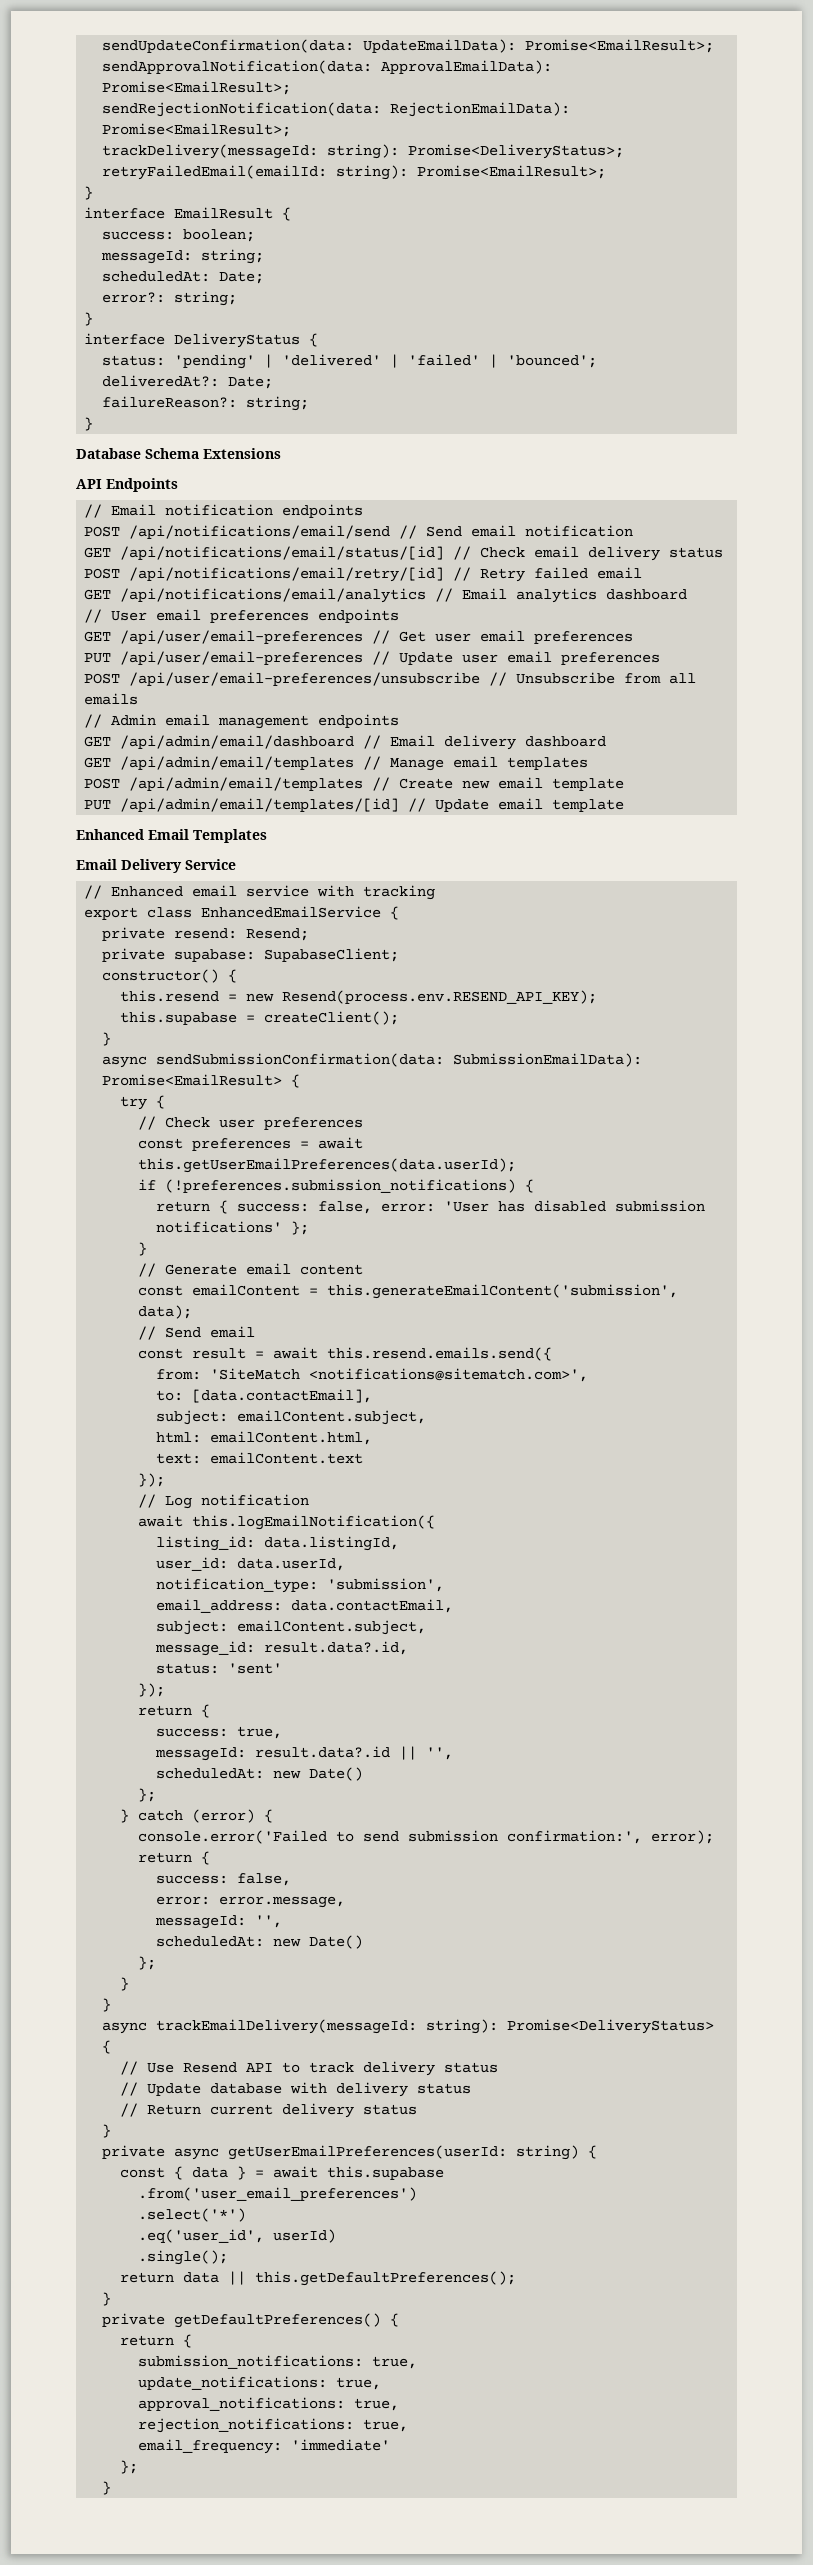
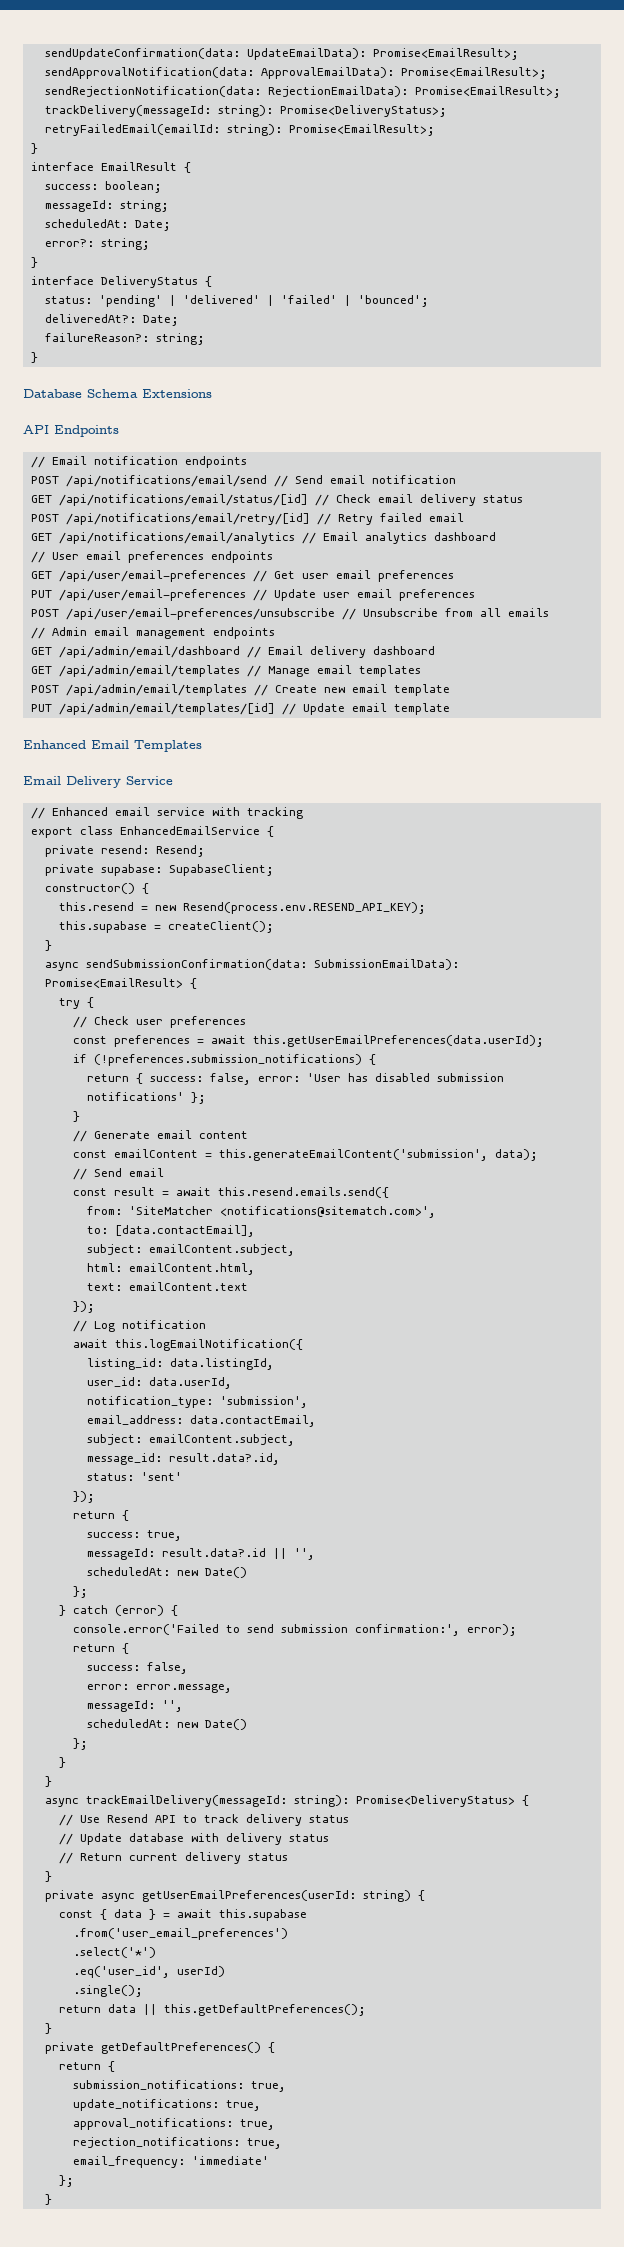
[209,1368,300,1380] 'SiteMatch -> [128,1206,213,1215] 'SiteMatcher

